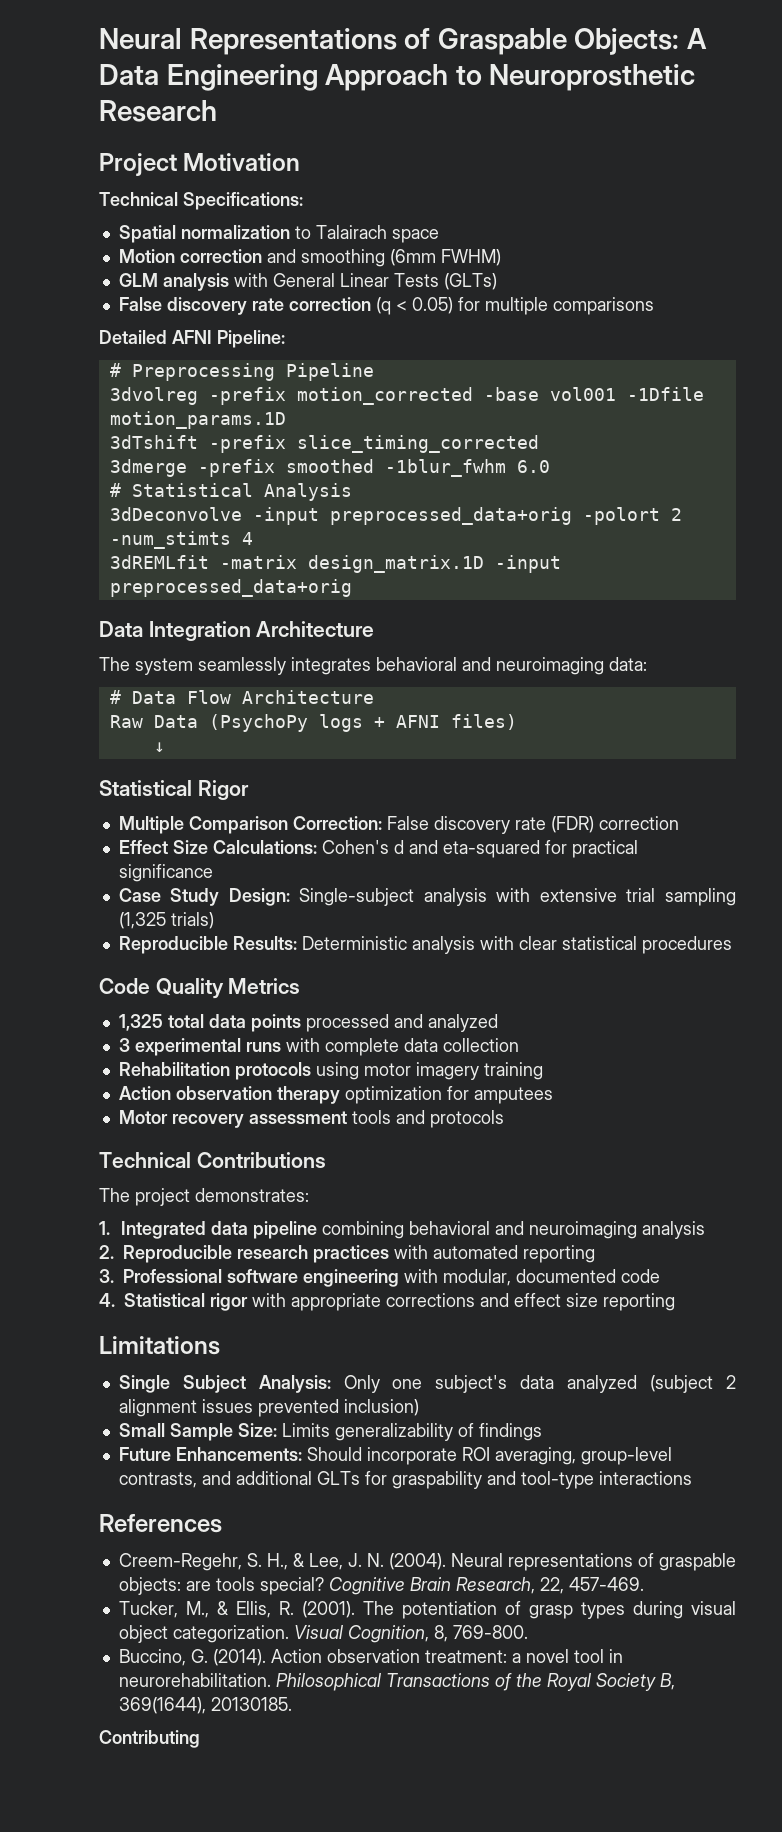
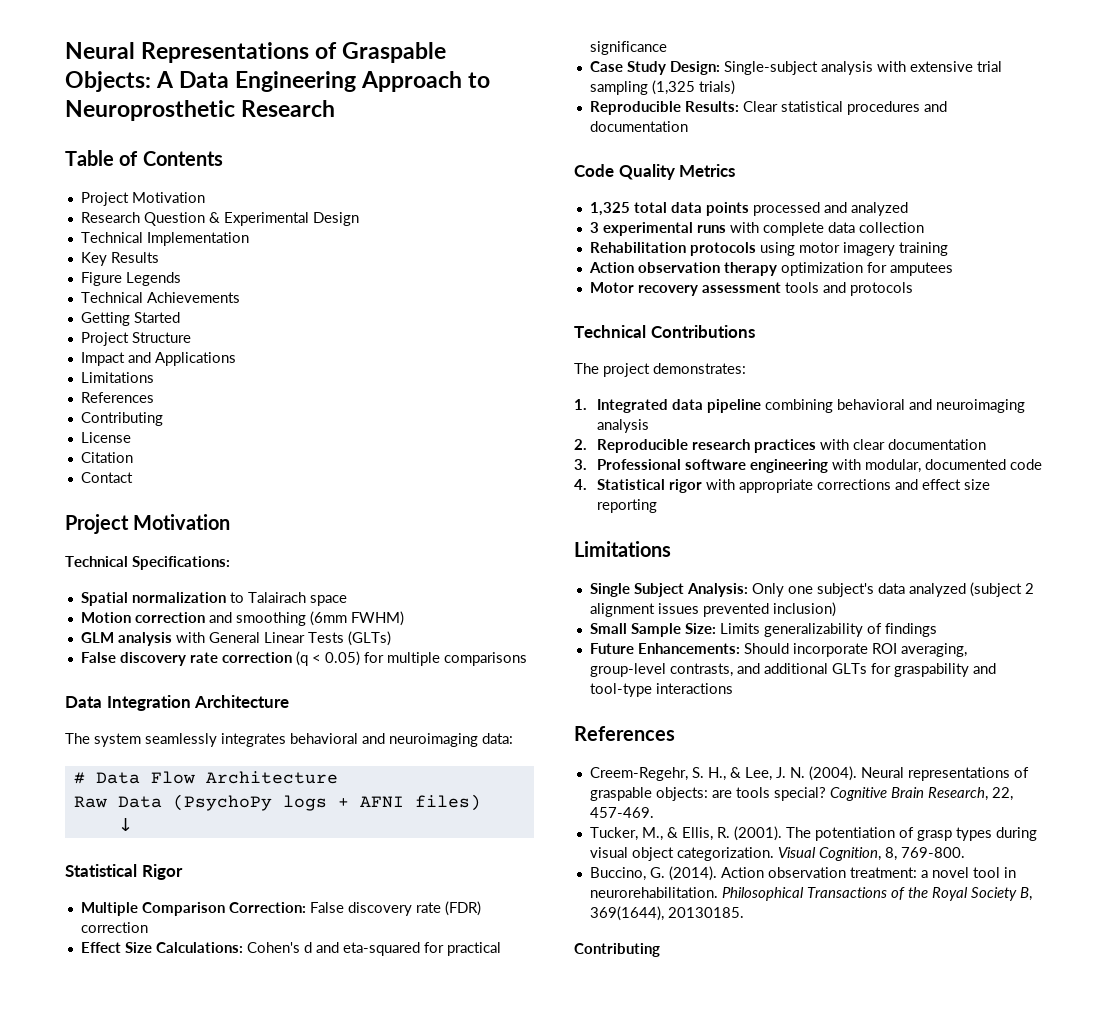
(217, 111) none -> [65,150,223,166] [80,192,205,206] [80,212,359,226] [80,232,249,246] [80,252,159,266] [80,272,181,286] [80,292,240,303] [80,312,180,326] [80,332,191,346] [80,352,236,366] [80,372,154,383] [80,392,154,403] [80,412,163,426] [80,432,131,443] [80,452,133,463] [80,472,133,483] // Table of Contents // Project Motivation // Research Question & Experimental Design // Technical Implementation // Key Results // Figure Legends // Technical Achievements // Getting Started // Project Structure // Impact and Applications // Limitations // References // Contributing // License // Citation // Contact
[99,330,285,348] [109,363,374,381] [109,387,704,405] [109,411,286,429] [109,435,539,453] [109,459,550,477] [109,483,352,501] [109,507,682,525] [109,531,253,549] [109,555,561,573] [109,579,352,597] // Detailed AFNI Pipeline: // # Preprocessing Pipeline // 3dvolreg -prefix motion_corrected -base vol001 -1Dfile motion_params.1D // 3dTshift -prefix slice_timing_corrected // 3dmerge -prefix smoothed -1blur_fwhm 6.0 // # Statistical Analysis // 3dDeconvolve -input preprocessed_data+orig -polort 2 -num_stimts 4 // 3dREMLfit -matrix design_matrix.1D -input preprocessed_data+orig -> (527, 659) none
[301,936,557,954] Deterministic analysis with clear -> [742,101,778,112] Clear
(732, 945) none -> [923,101,947,112] [589,121,688,132] and documentation
[433,1245,595,1263] automated reporting -> [853,439,987,450] clear documentation

